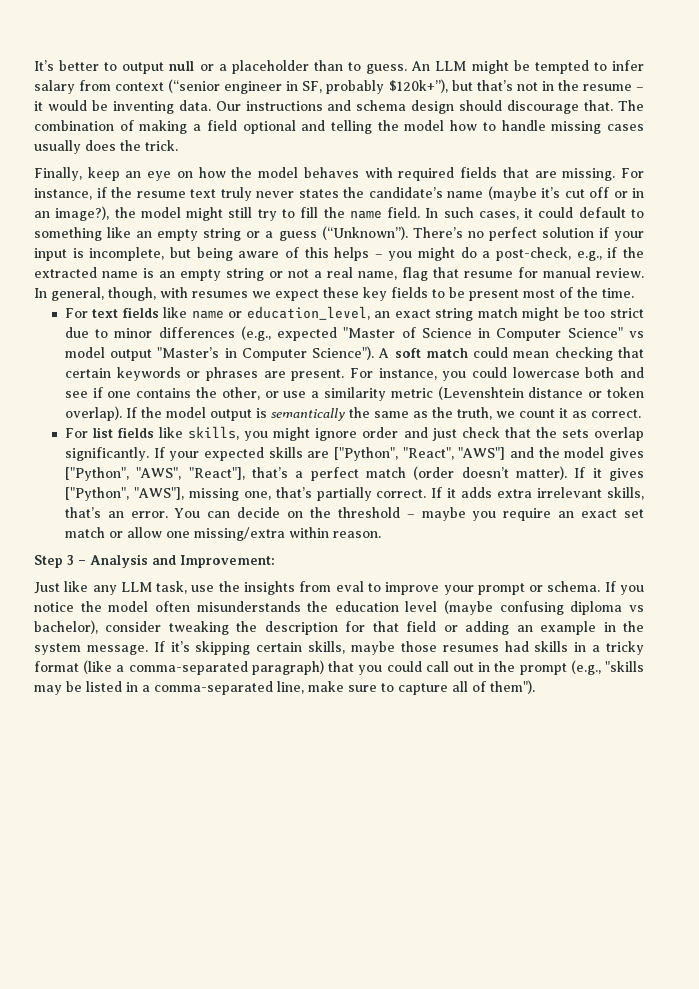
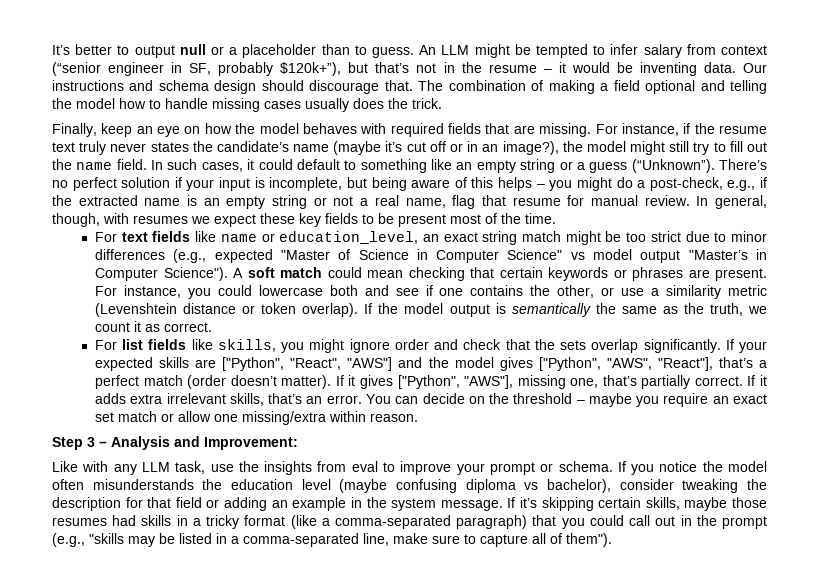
(319, 212) none -> [746,142,767,152] out
[431,428,457,441] just -> (459, 344) none
[34,581,89,594] Just like -> [52,461,109,472] Like with

